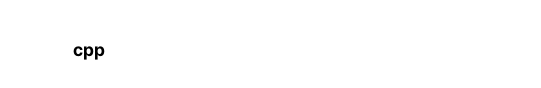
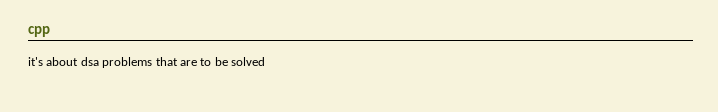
(105, 53) none -> [28,57,265,68] // it's about dsa problems that are to be solved

